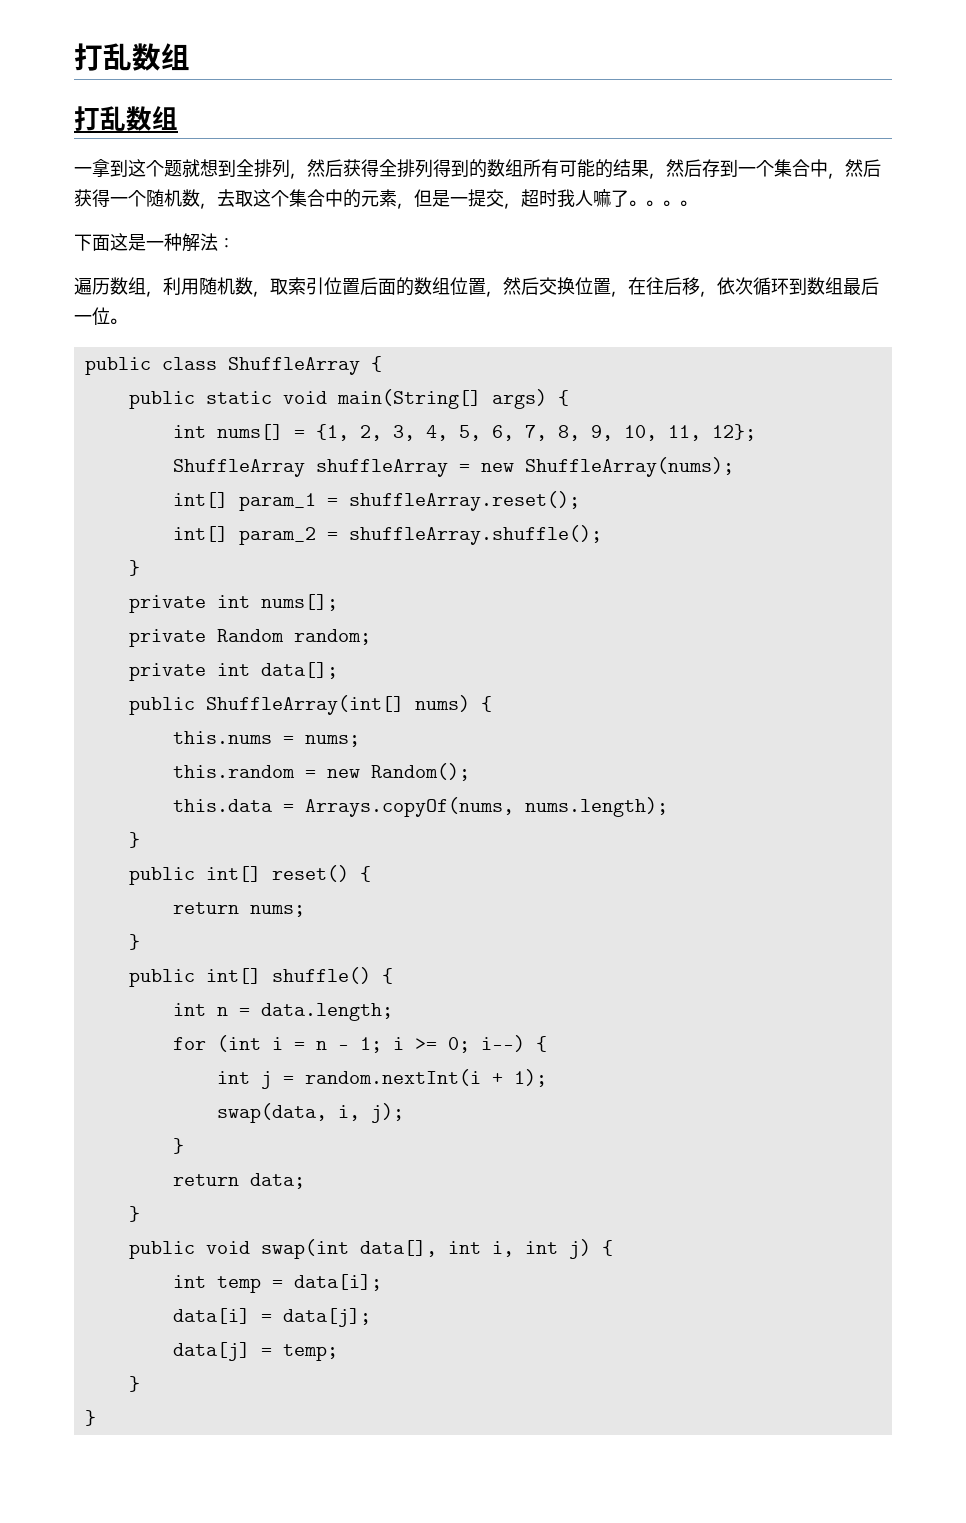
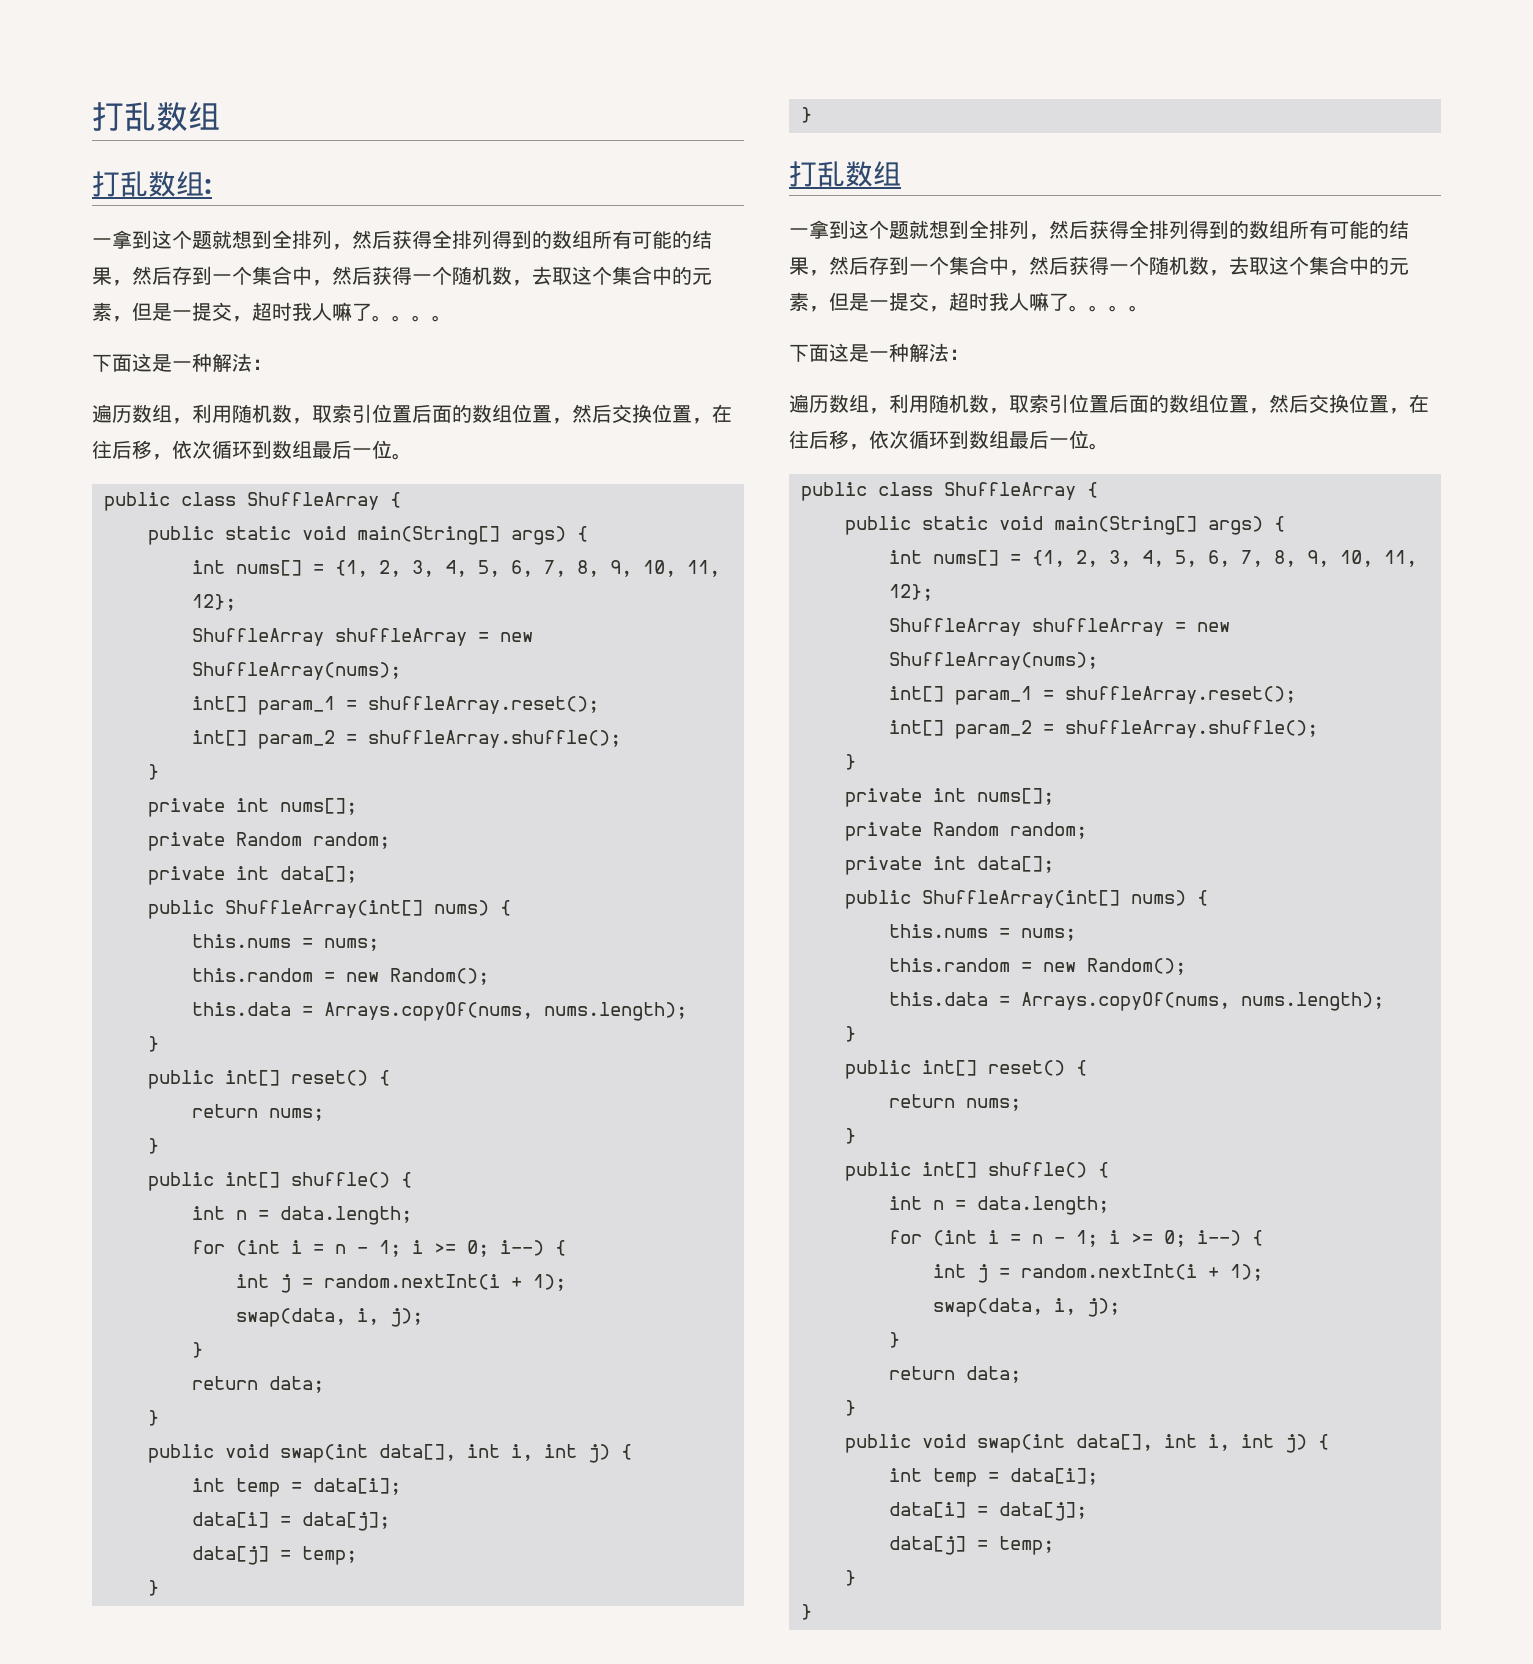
[74,43,190,71] 打乱数组 -> [92,102,220,131] [92,171,212,197] [92,230,712,250] [92,266,712,286] [92,302,452,322] [92,353,272,372] [92,404,732,424] [92,440,412,460] [104,492,401,511] [148,526,588,545] [192,560,720,577] [192,594,236,611] [192,628,533,646] [192,662,401,680] [192,696,599,715] [192,730,621,749] [148,764,159,780] [148,798,357,817] [148,832,390,851] [148,866,357,885] [148,900,511,919] [192,934,379,951] [192,968,489,985] [192,1002,687,1021] [148,1036,159,1052] [148,1070,390,1089] [192,1104,324,1121] [148,1138,159,1154] [148,1172,412,1191] [192,1206,412,1225] [192,1240,566,1257] [236,1274,566,1293] [236,1308,423,1327] [192,1342,203,1358] [192,1376,324,1393] [148,1410,159,1426] [148,1444,632,1463] [192,1478,401,1497] [192,1512,390,1531] [192,1546,357,1565] [148,1580,159,1596] [801,107,812,123] 打乱数组 // 打乱数组: // 一拿到这个题就想到全排列，然后获得全排列得到的数组所有可能的结果，然后存到一个集合中，然后获得一个随机数，去取这个集合中的元素，但是一提交，超时我人嘛了。。。。 // 下面这是一种解法： // 遍历数组，利用随机数，取索引位置后面的数组位置，然后交换位置，在往后移，依次循环到数组最后一位。 // public class ShuffleArray { // public static void main(String[] args) { // int nums[] = {1, 2, 3, 4, 5, 6, 7, 8, 9, 10, 11, 12}; // ShuffleArray shuffleArray = new ShuffleArray(nums); // int[] param_1 = shuffleArray.reset(); // int[] param_2 = shuffleArray.shuffle(); // } // private int nums[]; // private Random random; // private int data[]; // public ShuffleArray(int[] nums) { // this.nums = nums; // this.random = new Random(); // this.data = Arrays.copyOf(nums, nums.length); // } // public int[] reset() { // return nums; // } // public int[] shuffle() { // int n = data.length; // for (int i = n - 1; i >= 0; i--) { // int j = random.nextInt(i + 1); // swap(data, i, j); // } // return data; // } // public void swap(int data[], int i, int j) { // int temp = data[i]; // data[i] = data[j]; // data[j] = temp; // } // }

